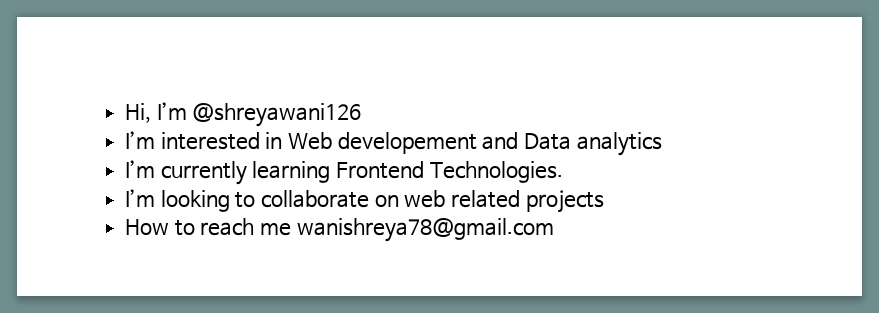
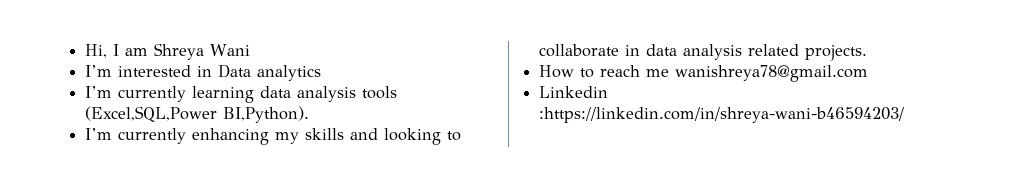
[156,102,362,127] I’m @shreyawani126 -> [113,43,251,60] I am Shreya Wani
[288,132,519,154] Web developement and -> (213, 71) none
[336,161,563,183] [125,189,604,213] Frontend Technologies. // I’m looking to collaborate on web related projects -> [260,86,398,102] [85,106,310,123] [85,128,462,145] [539,44,868,61] data analysis tools (Excel,SQL,Power BI,Python). // I’m currently enhancing my skills and looking to collaborate in data analysis related projects.
(554, 230) none -> [539,86,609,98] [539,107,905,123] // Linkedin :https://linkedin.com/in/shreya-wani-b46594203/

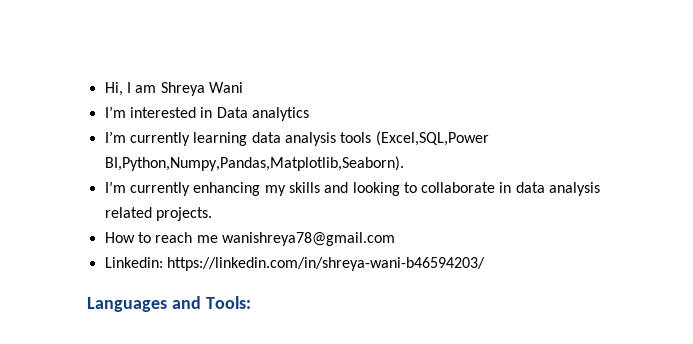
[223,106,310,123] BI,Python). -> [104,156,404,171] BI,Python,Numpy,Pandas,Matplotlib,Seaborn).
[539,86,609,98] [539,107,905,123] Linkedin :https://linkedin.com/in/shreya-wani-b46594203/ -> [104,257,485,271] [87,296,251,312] Linkedin: https://linkedin.com/in/shreya-wani-b46594203/ // Languages and Tools:

